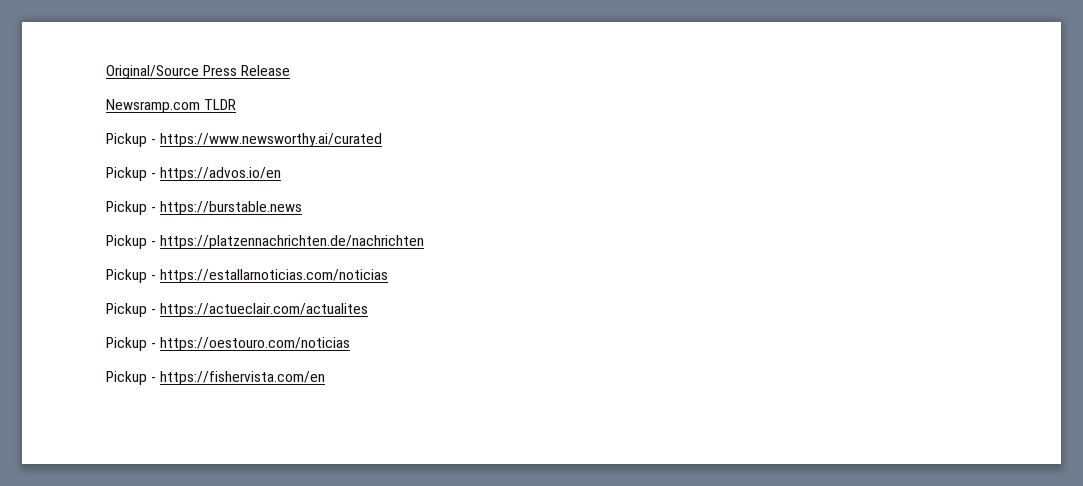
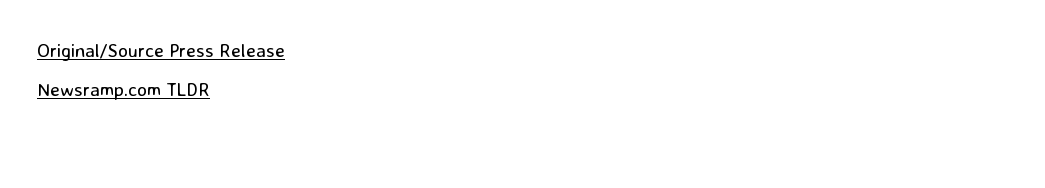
[106,133,383,147] [106,167,282,181] [106,201,303,215] [106,235,425,249] [106,269,389,283] [106,303,369,317] [106,337,351,351] [106,371,326,385] // Pickup - https://www.newsworthy.ai/curated // Pickup - https://advos.io/en // Pickup - https://burstable.news // Pickup - https://platzennachrichten.de/nachrichten // Pickup - https://estallarnoticias.com/noticias // Pickup - https://actueclair.com/actualites // Pickup - https://oestouro.com/noticias // Pickup - https://fishervista.com/en -> (211, 89) none

